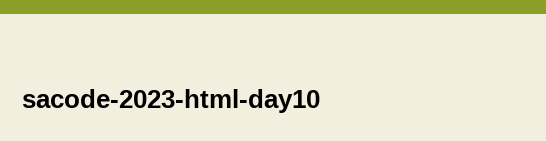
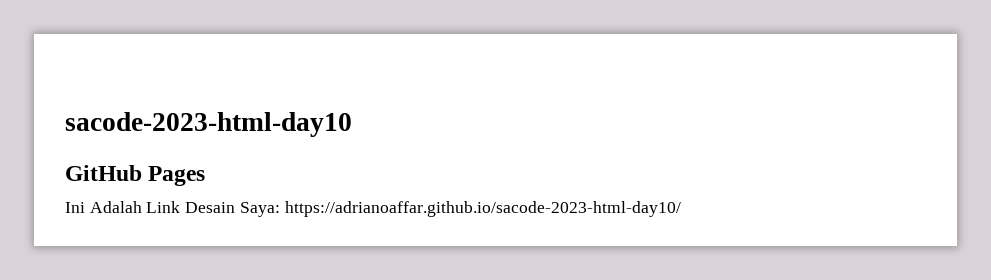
(320, 101) none -> [65,165,206,186] [65,201,681,217] // GitHub Pages // Ini Adalah Link Desain Saya: https://adrianoaffar.github.io/sacode-2023-html-day10/

